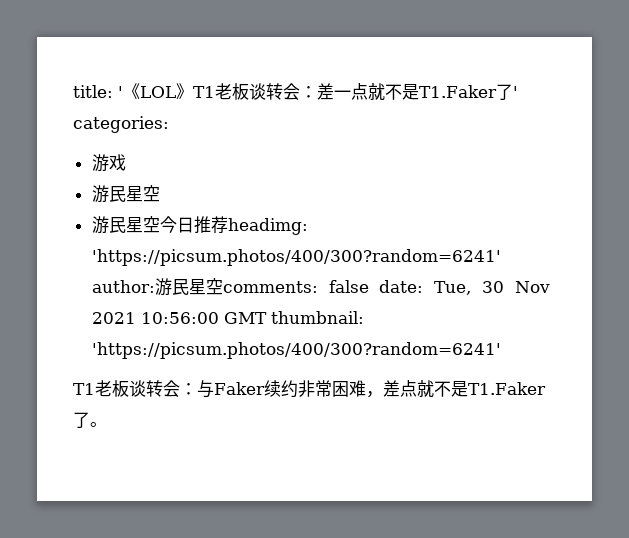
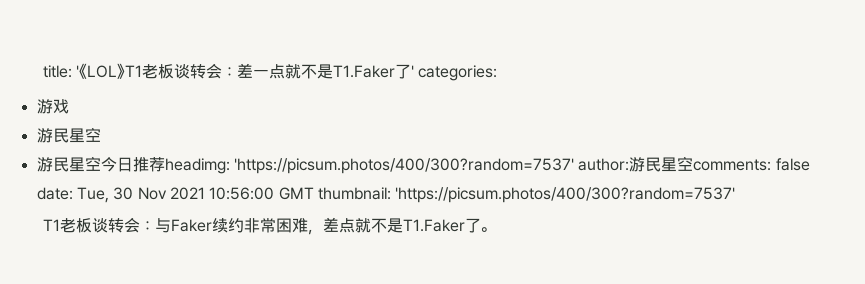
[91,249,501,266] 'https://picsum.photos/400/300?random=6241' -> [233,158,574,174] 'https://picsum.photos/400/300?random=7537'
[91,342,501,359] 'https://picsum.photos/400/300?random=6241' -> [395,187,736,203] 'https://picsum.photos/400/300?random=7537'

